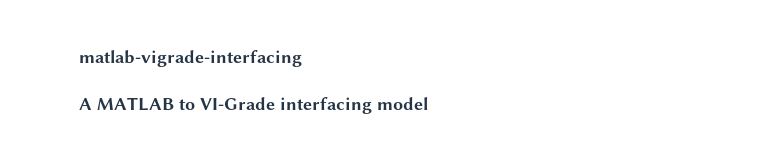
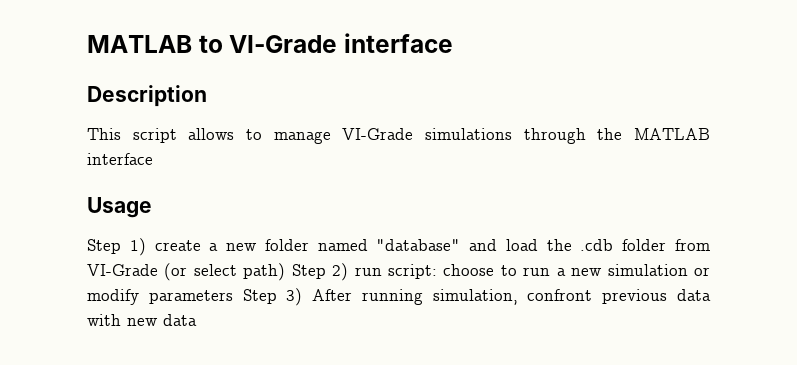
[79,50,302,67] [79,98,92,110] matlab-vigrade-interfacing // A -> (87, 44) none
[280,97,428,114] interfacing model -> [343,33,453,53] [87,85,207,107] [87,128,710,144] [87,153,153,165] [87,197,152,218] [87,238,710,256] [87,263,711,281] [87,288,711,306] [87,314,197,326] interface // Description // This script allows to manage VI-Grade simulations through the MATLAB interface // Usage // Step 1) create a new folder named "database" and load the .cdb folder from VI-Grade (or select path) Step 2) run script: choose to run a new simulation or modify parameters Step 3) After running simulation, confront previous data with new data

